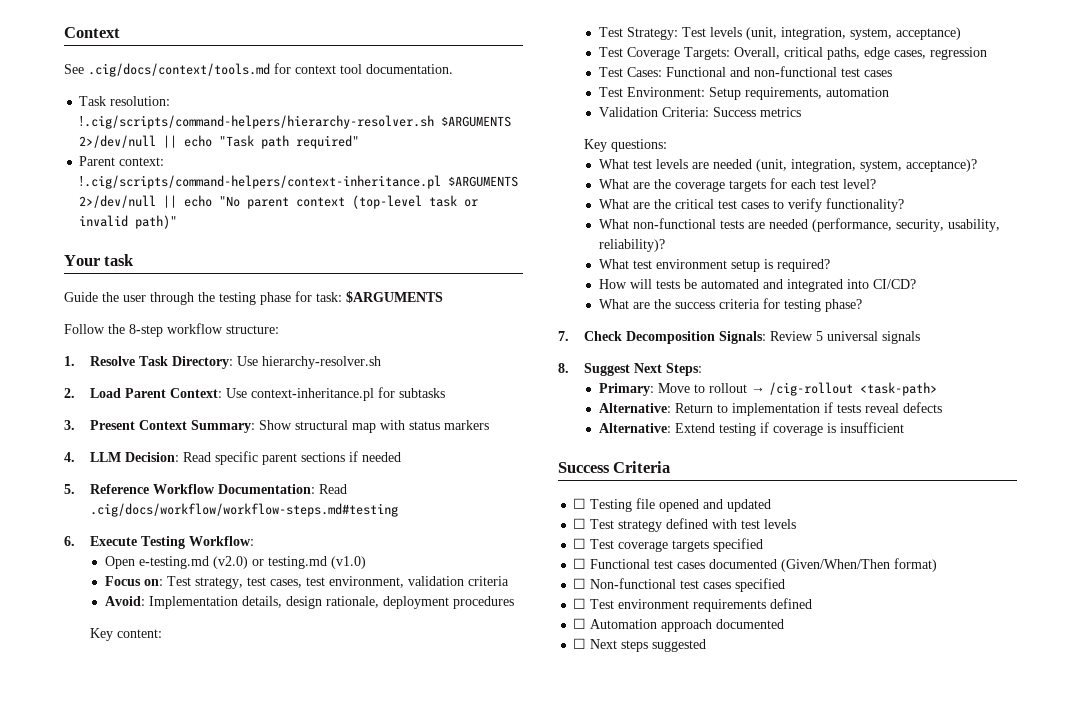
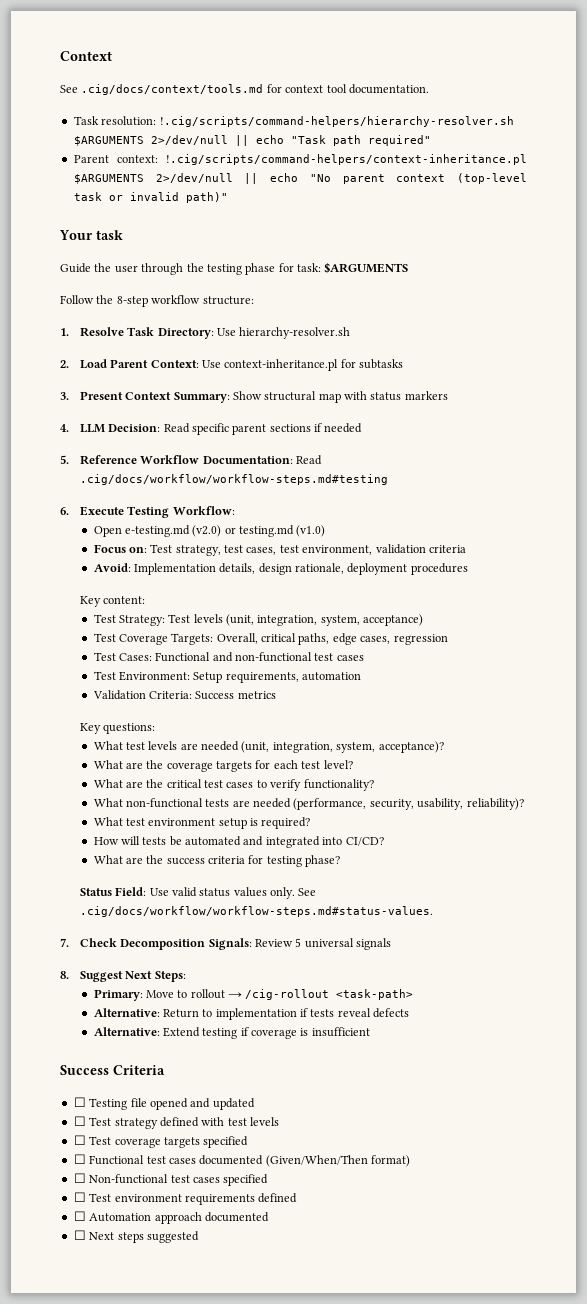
(862, 305) none -> [79,887,317,899] [79,906,433,917] // Status Field: Use valid status values only. See .cig/docs/workflow/workflow-steps.md#status-values.

